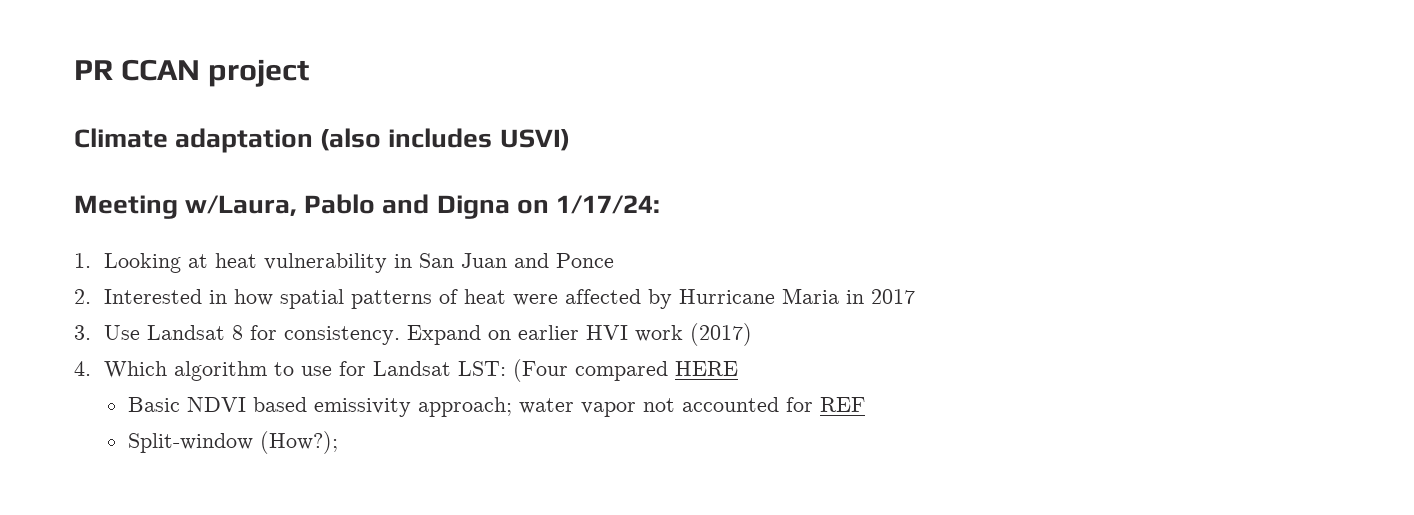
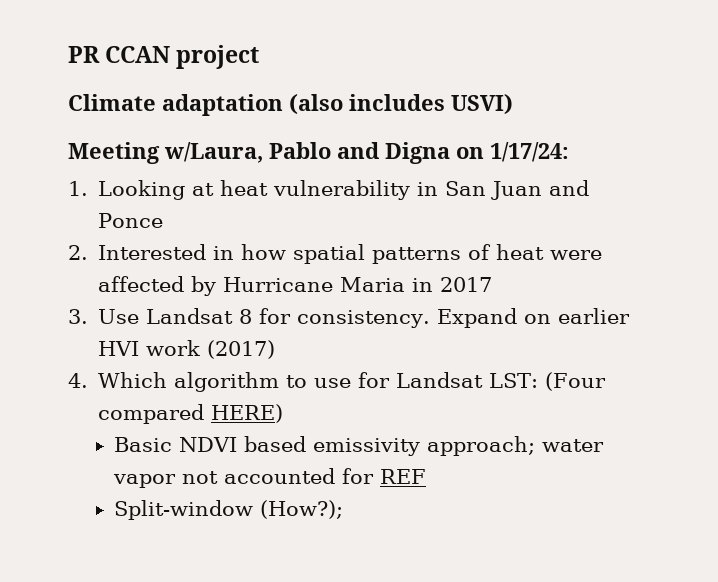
[675,361,739,376] HERE -> [211,404,284,423] HERE)

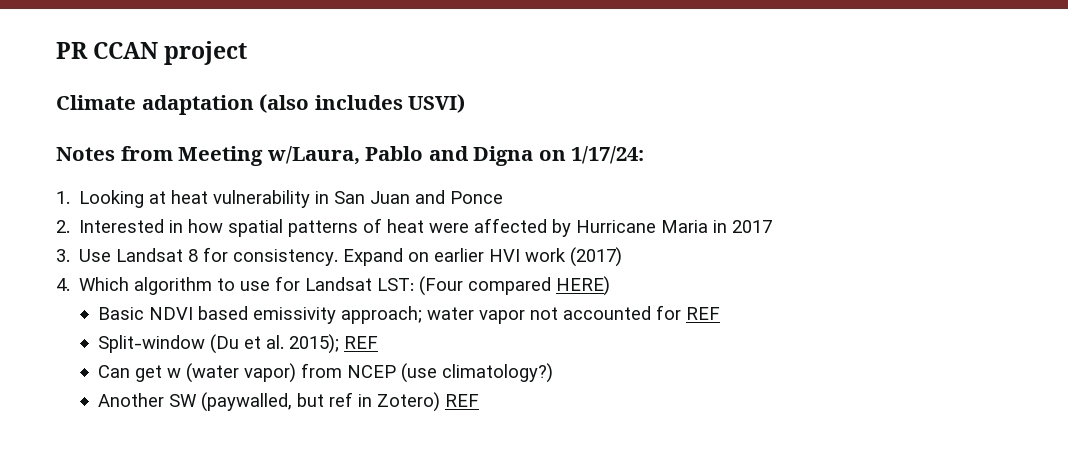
(513, 104) none -> [56,146,173,161] Notes from
[260,500,344,519] (How?); -> [210,334,379,354] [98,363,554,383] [98,392,480,412] (Du et al. 2015); REF // Can get w (water vapor) from NCEP (use climatology?) // Another SW (paywalled, but ref in Zotero) REF

